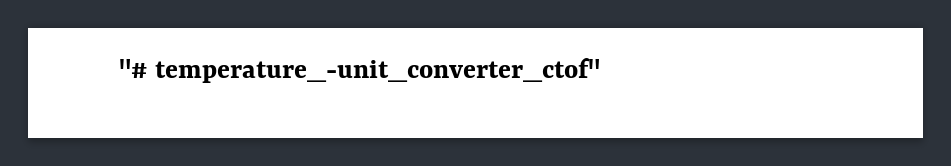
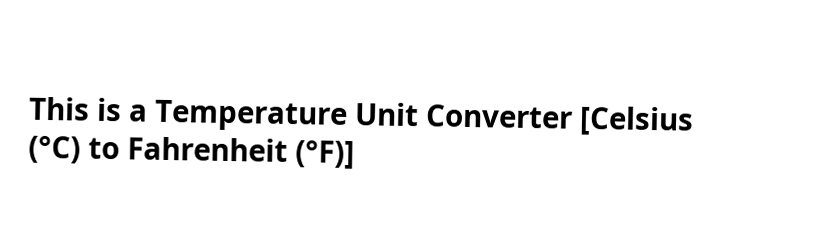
[119,58,600,83] "# temperature_-unit_converter_ctof" -> [28,96,694,137] [28,135,355,170] This is a Temperature Unit Converter [Celsius (°C) to Fahrenheit (°F)]

